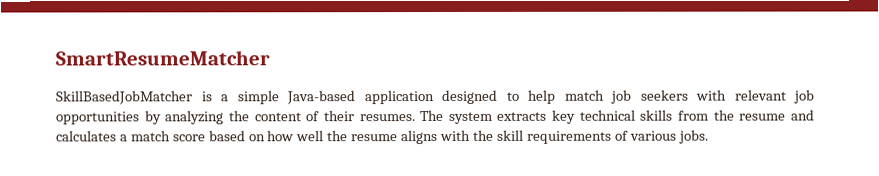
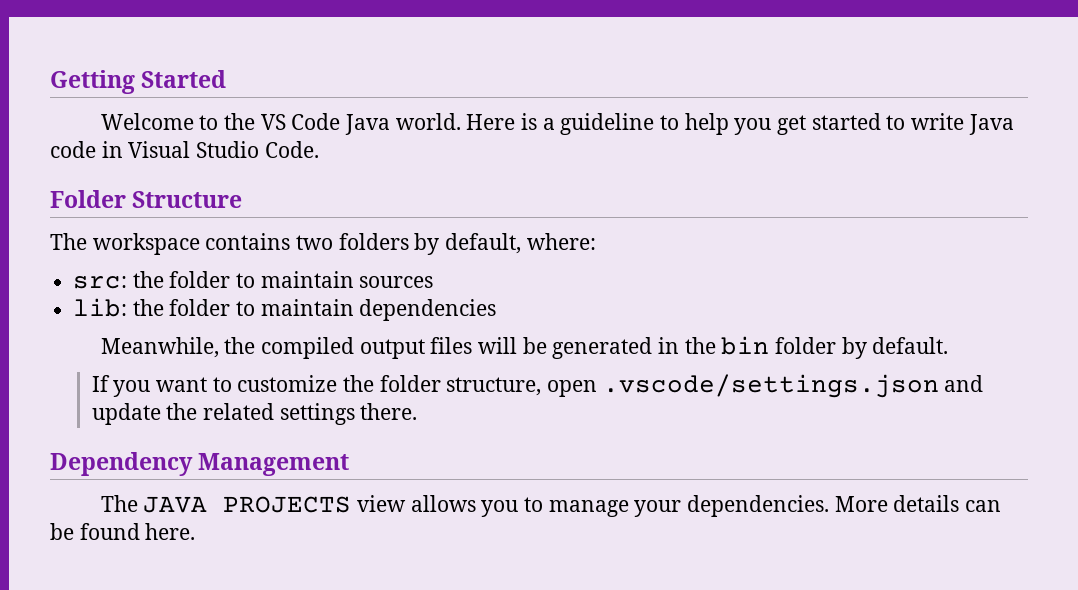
[55,50,270,66] [56,89,815,105] [56,109,815,125] [56,129,709,145] SmartResumeMatcher // SkillBasedJobMatcher is a simple Java-based application designed to help match job seekers with relevant job opportunities by analyzing the content of their resumes. The system extracts key technical skills from the resume and calculates a match score based on how well the resume aligns with the skill requirements of various jobs. -> [50,70,227,94] [100,113,1014,135] [50,141,319,158] [50,190,243,208] [50,233,596,255] [73,271,434,289] [73,298,497,321] [100,336,949,359] [91,374,984,398] [91,403,418,425] [50,452,350,476] [100,495,1002,517] [50,523,196,540] Getting Started // Welcome to the VS Code Java world. Here is a guideline to help you get started to write Java code in Visual Studio Code. // Folder Structure // The workspace contains two folders by default, where: // src: the folder to maintain sources // lib: the folder to maintain dependencies // Meanwhile, the compiled output files will be generated in the bin folder by default. // If you want to customize the folder structure, open .vscode/settings.json and update the related settings there. // Dependency Management // The JAVA PROJECTS view allows you to manage your dependencies. More details can be found here.

